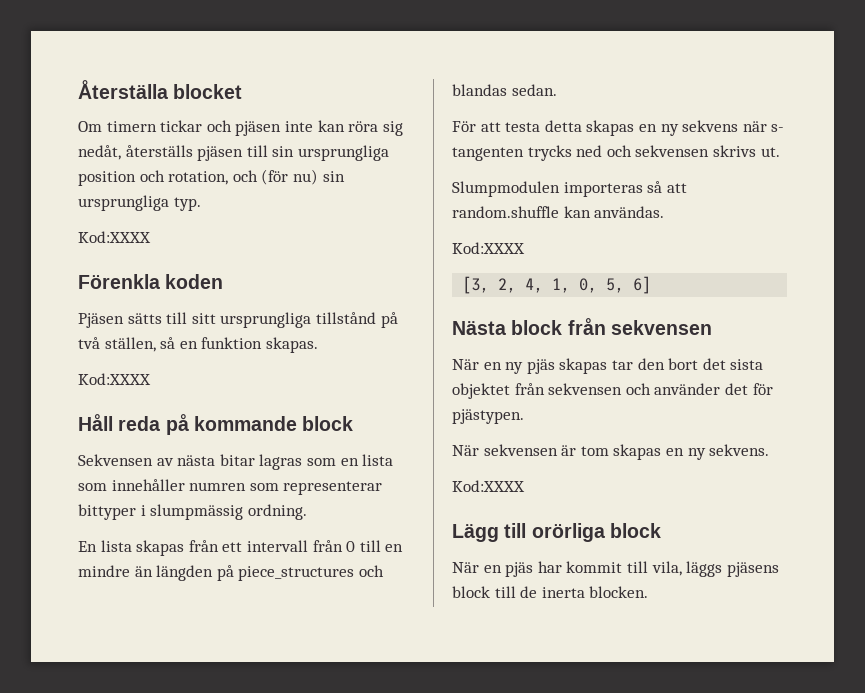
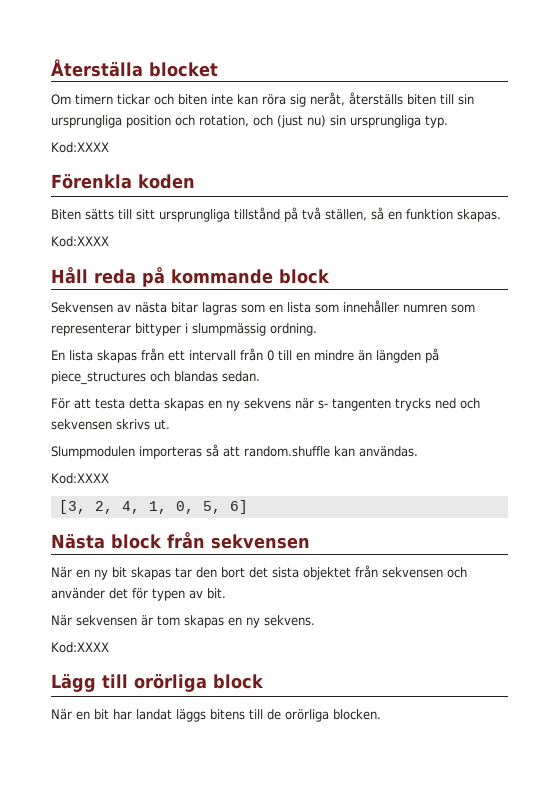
[235,121,282,136] pjäsen -> [178,94,207,105] biten
[78,145,244,161] nedåt, återställs pjäsen -> [310,92,436,106] neråt, återställs biten
[261,169,289,185] (för -> [277,115,303,128] (just
[78,313,124,328] Pjäsen -> [51,209,81,220] Biten
[526,359,555,374] pjäs -> [112,567,127,578] bit
[452,409,524,424] pjästypen. -> [152,588,226,601] typen av bit.
[505,561,779,577] [452,586,490,598] pjäs har kommit till vila, läggs pjäsens block -> [94,709,245,722] bit har landat läggs bitens
[541,587,585,598] inerta -> [285,709,329,722] orörliga

